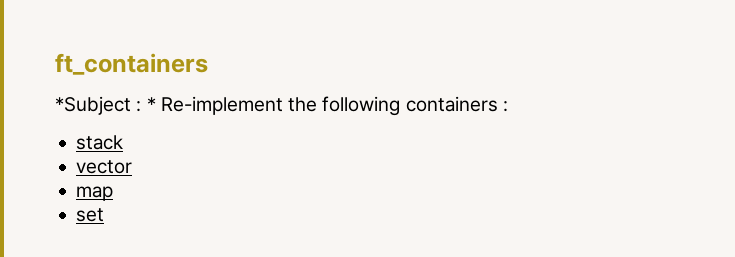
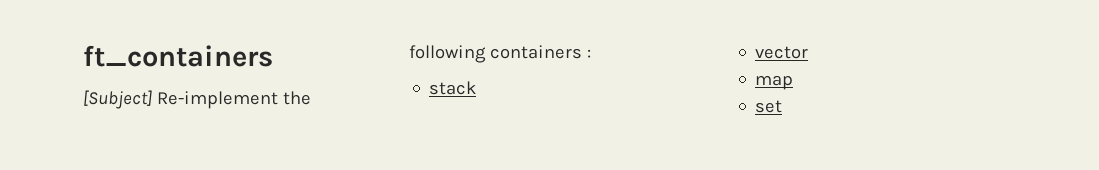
[55,96,156,115] *Subject : * -> [83,90,152,109] [Subject]

